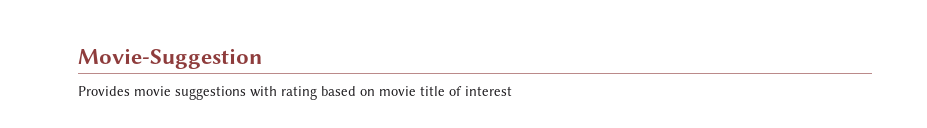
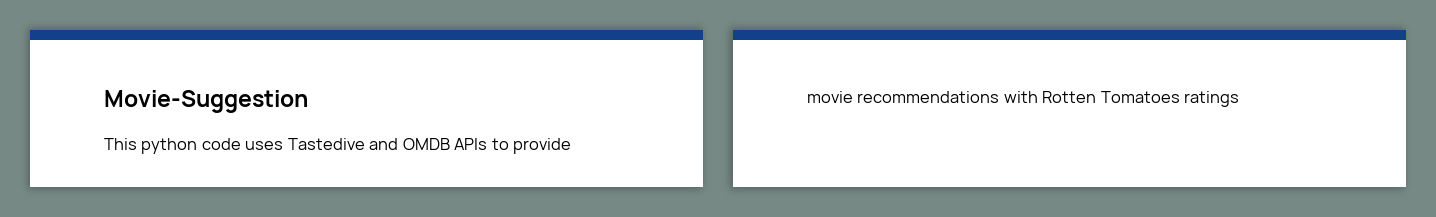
[78,86,512,100] Provides movie suggestions with rating based on movie title of interest -> [104,138,572,154] [807,91,1240,107] This python code uses Tastedive and OMDB APIs to provide movie recommendations with Rotten Tomatoes ratings

